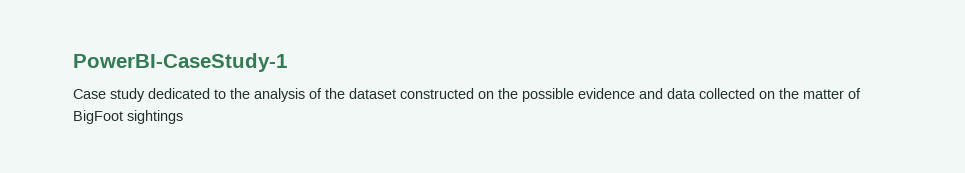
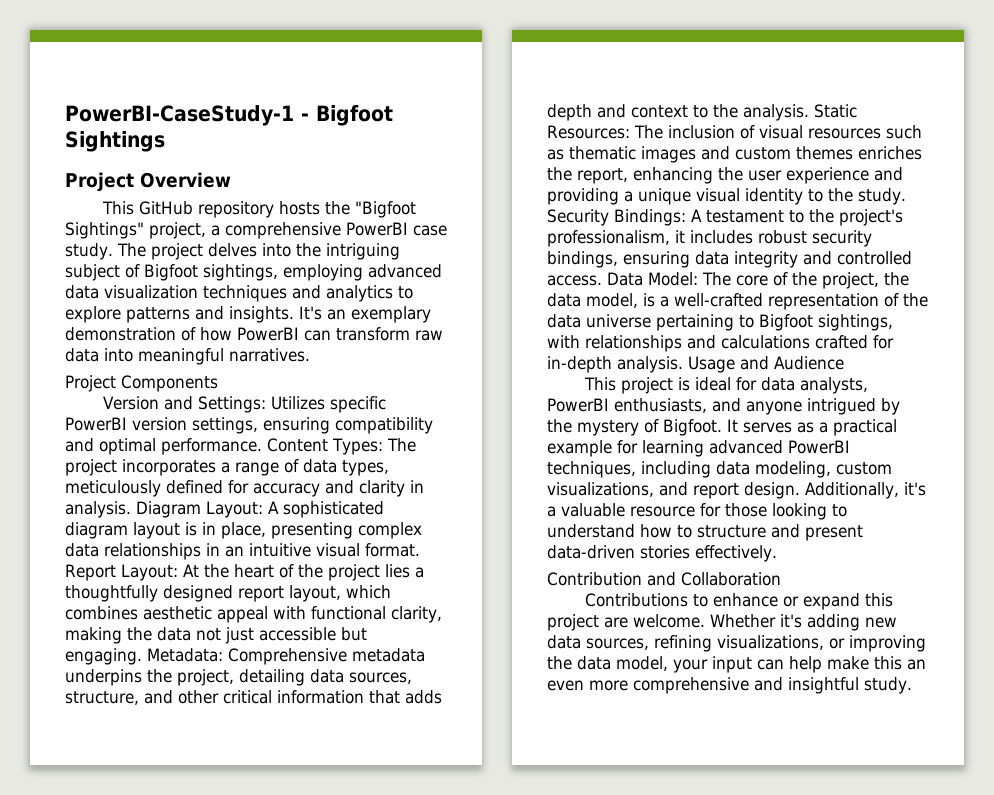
[73,88,861,102] [73,110,183,124] // Case study dedicated to the analysis of the dataset constructed on the possible evidence and data collected on the matter of BigFoot sightings -> [301,105,393,126] [65,131,165,152] [65,172,231,192] [101,201,416,218] [65,222,447,239] [65,243,400,260] [65,264,442,281] [65,285,413,302] [65,306,431,323] [65,327,443,341] [65,348,310,365] [65,375,218,392] [102,396,386,413] [65,417,433,434] [65,438,416,455] [65,459,389,476] [65,480,424,497] [65,501,384,518] [65,522,422,539] [65,543,420,560] [65,564,424,581] [65,585,391,602] [65,606,442,623] [65,627,367,644] [65,648,425,665] [65,669,412,686] [65,690,442,705] [547,104,857,121] [547,125,922,139] [547,146,922,163] [547,167,903,184] [547,188,906,205] [547,209,903,226] [547,230,872,247] [547,251,912,268] [547,272,909,289] [547,293,928,310] [547,314,893,331] [547,335,894,352] [547,356,844,373] [583,377,868,394] [547,398,900,415] [547,419,897,436] [547,440,850,457] [547,461,892,478] [547,482,926,499] [547,503,847,520] [547,524,863,541] [547,545,777,562] [547,572,781,586] [584,593,893,610] [547,614,897,631] [547,635,926,652] [547,656,926,673] [547,677,912,694] - Bigfoot Sightings // Project Overview // This GitHub repository hosts the "Bigfoot Sightings" project, a comprehensive PowerBI case study. The project delves into the intriguing subject of Bigfoot sightings, employing advanced data visualization techniques and analytics to explore patterns and insights. It's an exemplary demonstration of how PowerBI can transform raw data into meaningful narratives. // Project Components // Version and Settings: Utilizes specific PowerBI version settings, ensuring compatibility and optimal performance. Content Types: The project incorporates a range of data types, meticulously defined for accuracy and clarity in analysis. Diagram Layout: A sophisticated diagram layout is in place, presenting complex data relationships in an intuitive visual format. Report Layout: At the heart of the project lies a thoughtfully designed report layout, which combines aesthetic appeal with functional clarity, making the data not just accessible but engaging. Metadata: Comprehensive metadata underpins the project, detailing data sources, structure, and other critical information that adds depth and context to the analysis. Static Resources: The inclusion of visual resources such as thematic images and custom themes enriches the report, enhancing the user experience and providing a unique visual identity to the study. Security Bindings: A testament to the project's professionalism, it includes robust security bindings, ensuring data integrity and controlled access. Data Model: The core of the project, the data model, is a well-crafted representation of the data universe pertaining to Bigfoot sightings, with relationships and calculations crafted for in-depth analysis. Usage and Audience // This project is ideal for data analysts, PowerBI enthusiasts, and anyone intrigued by the mystery of Bigfoot. It serves as a practical example for learning advanced PowerBI techniques, including data modeling, custom visualizations, and report design. Additionally, it's a valuable resource for those looking to understand how to structure and present data-driven stories effectively. // Contribution and Collaboration // Contributions to enhance or expand this project are welcome. Whether it's adding new data sources, refining visualizations, or improving the data model, your input can help make this an even more comprehensive and insightful study.

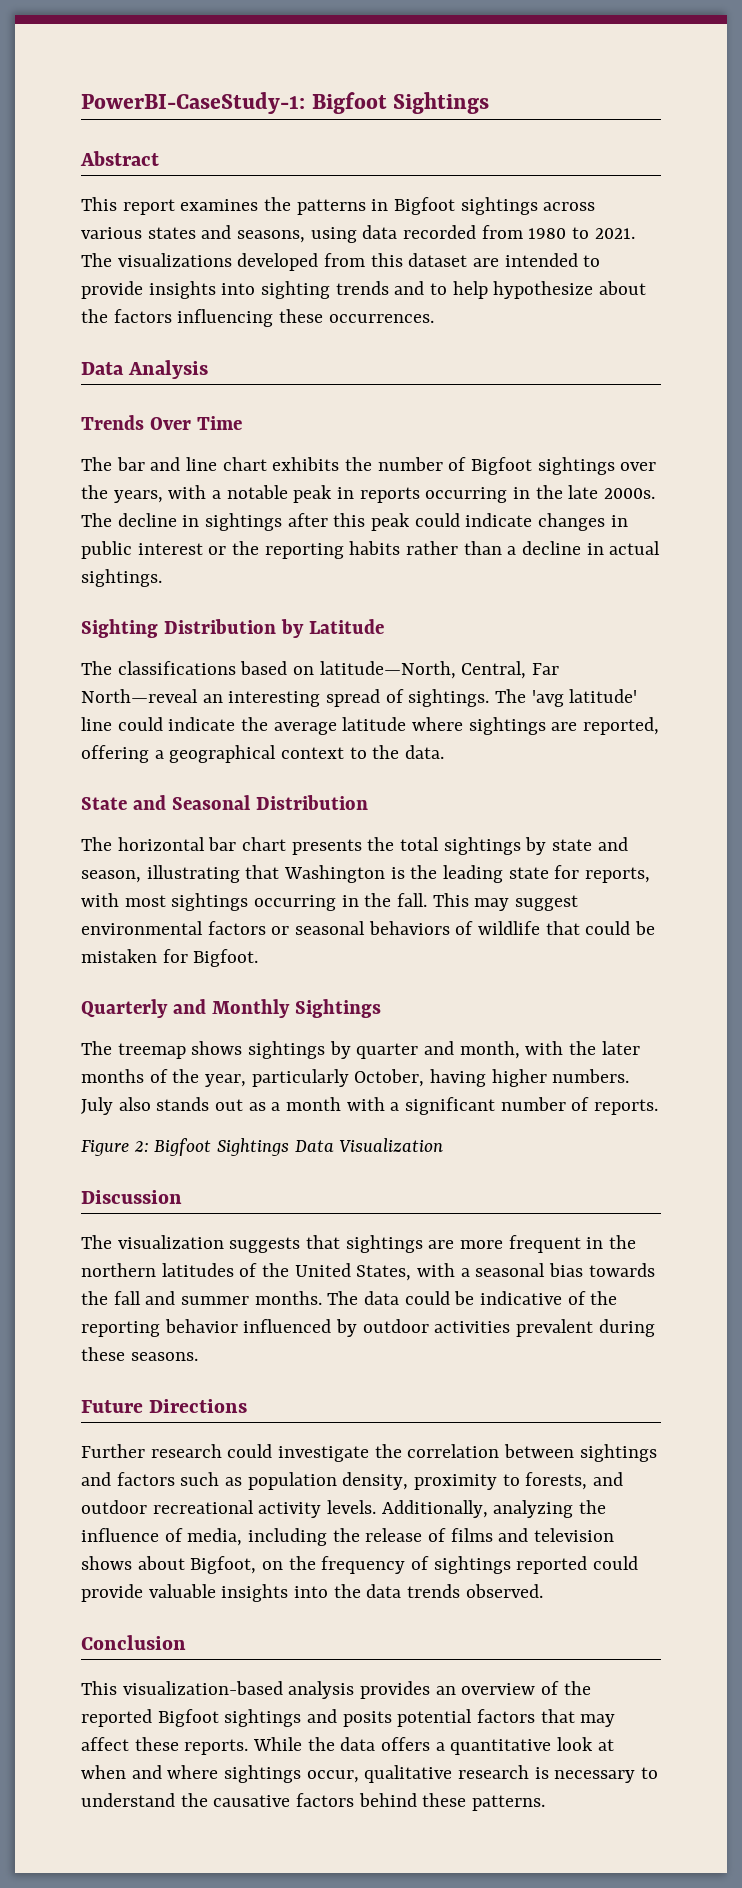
[65,105,309,126] PowerBI-CaseStudy-1 - -> [81,92,305,114] PowerBI-CaseStudy-1:
[65,172,231,192] [101,201,416,218] [65,222,447,239] [65,243,400,260] [65,264,442,281] [65,285,413,302] [65,306,431,323] [65,327,443,341] [65,348,310,365] [65,375,218,392] [102,396,386,413] [65,417,433,434] [65,438,416,455] [65,459,389,476] [65,480,424,497] [65,501,384,518] [65,522,422,539] [65,543,420,560] [65,564,424,581] [65,585,391,602] [65,606,442,623] [65,627,367,644] [65,648,425,665] [65,669,412,686] [65,690,442,705] [547,104,857,121] [547,125,922,139] [547,146,922,163] [547,167,903,184] [547,188,906,205] [547,209,903,226] [547,230,872,247] [547,251,912,268] [547,272,909,289] [547,293,928,310] [547,314,893,331] [547,335,894,352] [547,356,844,373] [583,377,868,394] [547,398,900,415] [547,419,897,436] [547,440,850,457] [547,461,892,478] [547,482,926,499] [547,503,847,520] [547,524,863,541] [547,545,777,562] [547,572,781,586] [584,593,893,610] [547,614,897,631] [547,635,926,652] [547,656,926,673] [547,677,912,694] Project Overview // This GitHub repository hosts the "Bigfoot Sightings" project, a comprehensive PowerBI case study. The project delves into the intriguing subject of Bigfoot sightings, employing advanced data visualization techniques and analytics to explore patterns and insights. It's an exemplary demonstration of how PowerBI can transform raw data into meaningful narratives. // Project Components // Version and Settings: Utilizes specific PowerBI version settings, ensuring compatibility and optimal performance. Content Types: The project incorporates a range of data types, meticulously defined for accuracy and clarity in analysis. Diagram Layout: A sophisticated diagram layout is in place, presenting complex data relationships in an intuitive visual format. Report Layout: At the heart of the project lies a thoughtfully designed report layout, which combines aesthetic appeal with functional clarity, making the data not just accessible but engaging. Metadata: Comprehensive metadata underpins the project, detailing data sources, structure, and other critical information that adds depth and context to the analysis. Static Resources: The inclusion of visual resources such as thematic images and custom themes enriches the report, enhancing the user experience and providing a unique visual identity to the study. Security Bindings: A testament to the project's professionalism, it includes robust security bindings, ensuring data integrity and controlled access. Data Model: The core of the project, the data model, is a well-crafted representation of the data universe pertaining to Bigfoot sightings, with relationships and calculations crafted for in-depth analysis. Usage and Audience // This project is ideal for data analysts, PowerBI enthusiasts, and anyone intrigued by the mystery of Bigfoot. It serves as a practical example for learning advanced PowerBI techniques, including data modeling, custom visualizations, and report design. Additionally, it's a valuable resource for those looking to understand how to structure and present data-driven stories effectively. // Contribution and Collaboration // Contributions to enhance or expand this project are welcome. Whether it's adding new data sources, refining visualizations, or improving the data model, your input can help make this an even more comprehensive and insightful study. -> [80,151,159,166] [81,197,596,215] [81,225,635,243] [81,253,601,271] [81,281,647,299] [81,309,434,327] [81,360,209,379] [81,415,242,430] [81,457,657,475] [81,485,656,503] [81,513,628,531] [81,541,661,559] [81,569,162,587] [81,619,384,638] [81,661,560,679] [81,689,638,707] [81,717,660,735] [81,745,445,763] [81,795,368,810] [81,837,628,855] [81,865,651,883] [81,893,579,911] [81,921,656,935] [81,949,259,967] [81,999,381,1018] [81,1041,640,1059] [81,1069,630,1087] [81,1097,659,1115] [81,1138,444,1156] [81,1190,182,1204] [81,1235,637,1253] [81,1263,655,1281] [81,1291,618,1305] [81,1319,655,1337] [81,1347,198,1361] [81,1399,248,1413] [81,1444,657,1462] [81,1472,624,1490] [81,1500,607,1518] [81,1528,615,1546] [81,1556,639,1574] [81,1584,543,1602] [81,1635,186,1650] [81,1681,591,1699] [81,1709,616,1727] [81,1737,614,1755] [81,1765,659,1783] [81,1793,546,1811] Abstract // This report examines the patterns in Bigfoot sightings across various states and seasons, using data recorded from 1980 to 2021. The visualizations developed from this dataset are intended to provide insights into sighting trends and to help hypothesize about the factors influencing these occurrences. // Data Analysis // Trends Over Time // The bar and line chart exhibits the number of Bigfoot sightings over the years, with a notable peak in reports occurring in the late 2000s. The decline in sightings after this peak could indicate changes in public interest or the reporting habits rather than a decline in actual sightings. // Sighting Distribution by Latitude // The classifications based on latitude—North, Central, Far North—reveal an interesting spread of sightings. The 'avg latitude' line could indicate the average latitude where sightings are reported, offering a geographical context to the data. // State and Seasonal Distribution // The horizontal bar chart presents the total sightings by state and season, illustrating that Washington is the leading state for reports, with most sightings occurring in the fall. This may suggest environmental factors or seasonal behaviors of wildlife that could be mistaken for Bigfoot. // Quarterly and Monthly Sightings // The treemap shows sightings by quarter and month, with the later months of the year, particularly October, having higher numbers. July also stands out as a month with a significant number of reports. // Figure 2: Bigfoot Sightings Data Visualization // Discussion // The visualization suggests that sightings are more frequent in the northern latitudes of the United States, with a seasonal bias towards the fall and summer months. The data could be indicative of the reporting behavior influenced by outdoor activities prevalent during these seasons. // Future Directions // Further research could investigate the correlation between sightings and factors such as population density, proximity to forests, and outdoor recreational activity levels. Additionally, analyzing the influence of media, including the release of films and television shows about Bigfoot, on the frequency of sightings reported could provide valuable insights into the data trends observed. // Conclusion // This visualization-based analysis provides an overview of the reported Bigfoot sightings and posits potential factors that may affect these reports. While the data offers a quantitative look at when and where sightings occur, qualitative research is necessary to understand the causative factors behind these patterns.

